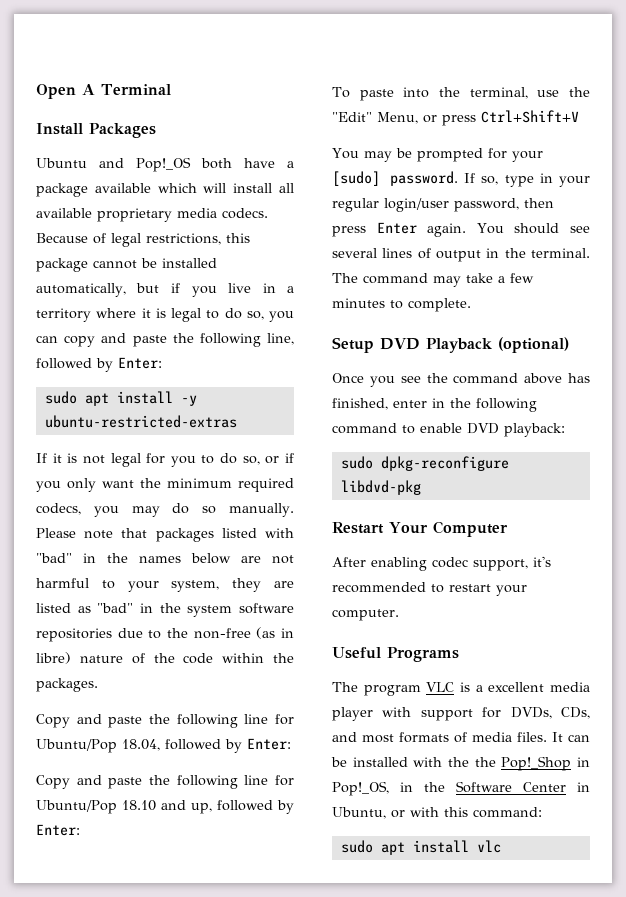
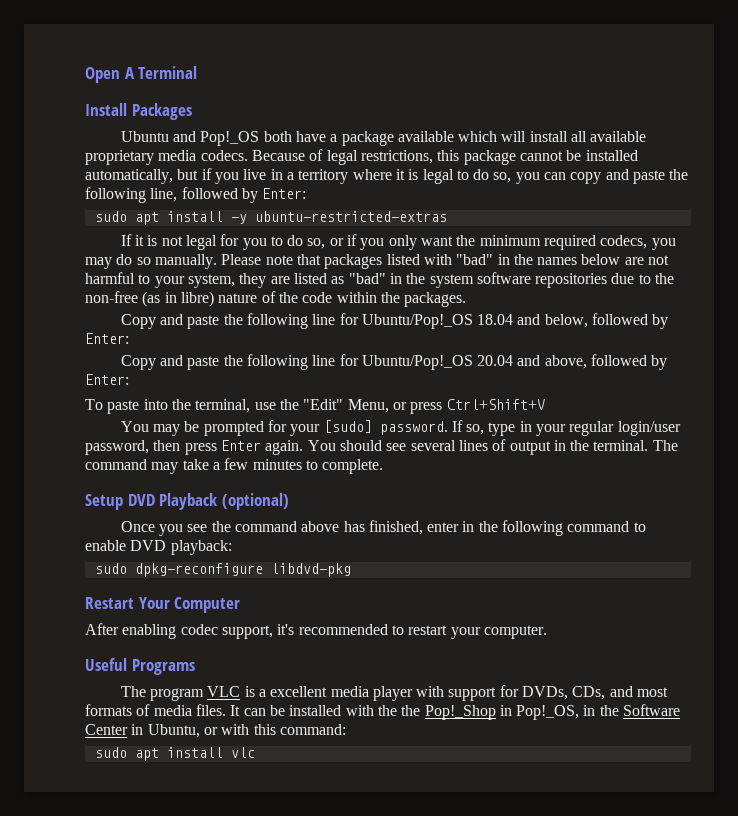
[36,739,160,753] Ubuntu/Pop 18.04, -> [361,314,588,329] Ubuntu/Pop!_OS 18.04 and below,
[36,800,212,814] Ubuntu/Pop 18.10 and up, -> [361,355,587,370] Ubuntu/Pop!_OS 20.04 and above,

